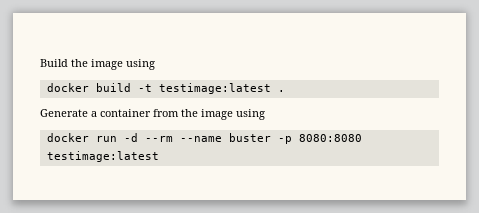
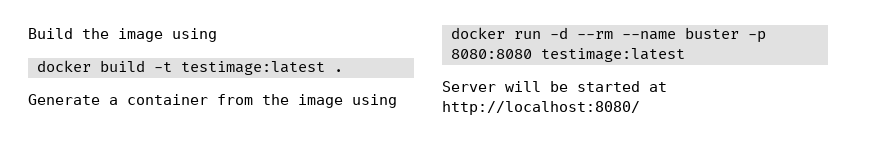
(159, 156) none -> [442,81,667,92] [442,101,640,115] // Server will be started at http://localhost:8080/

